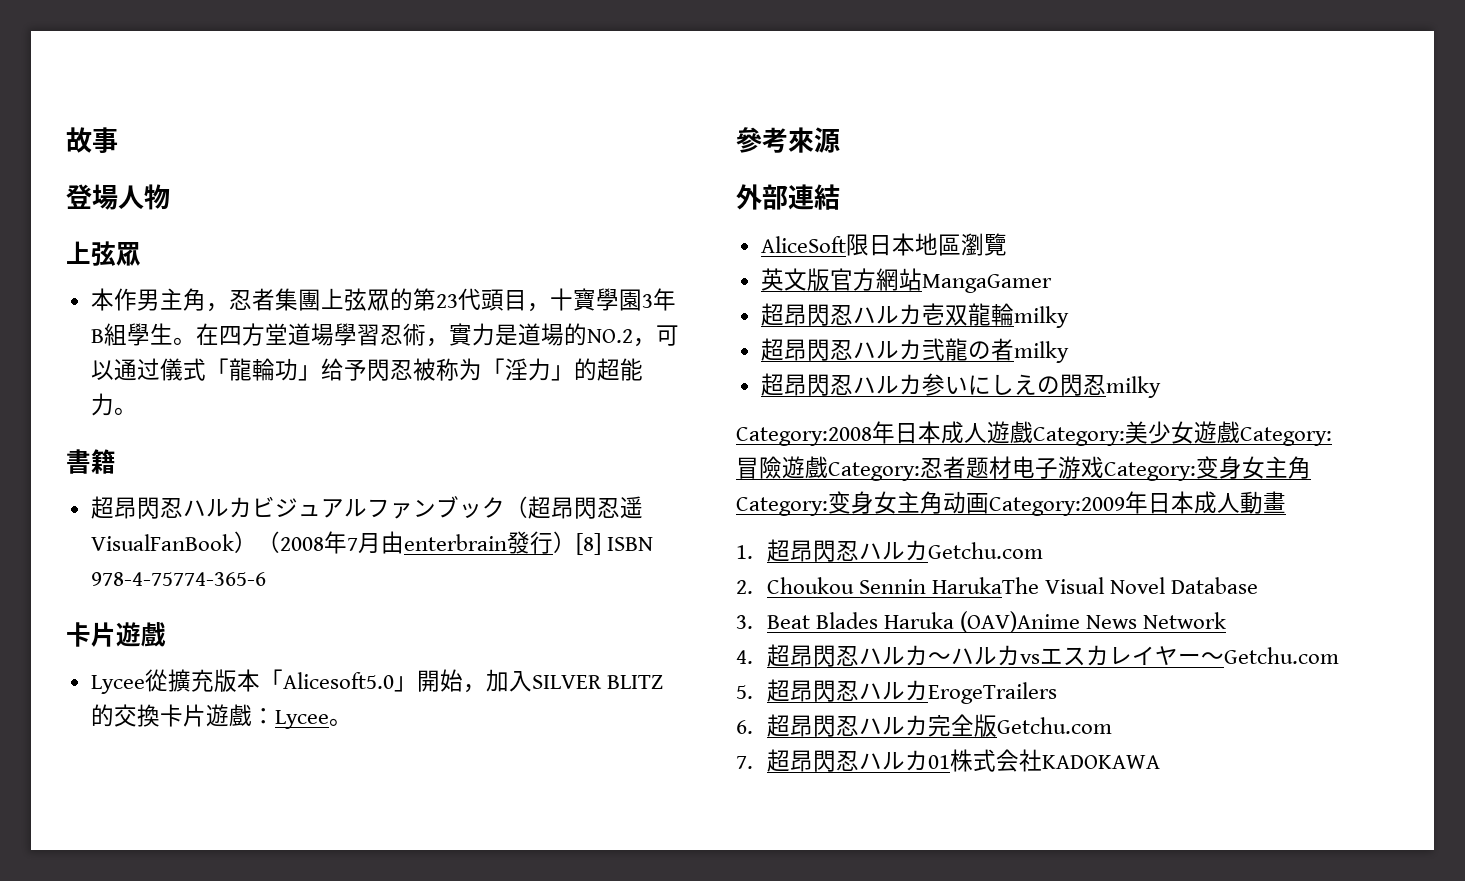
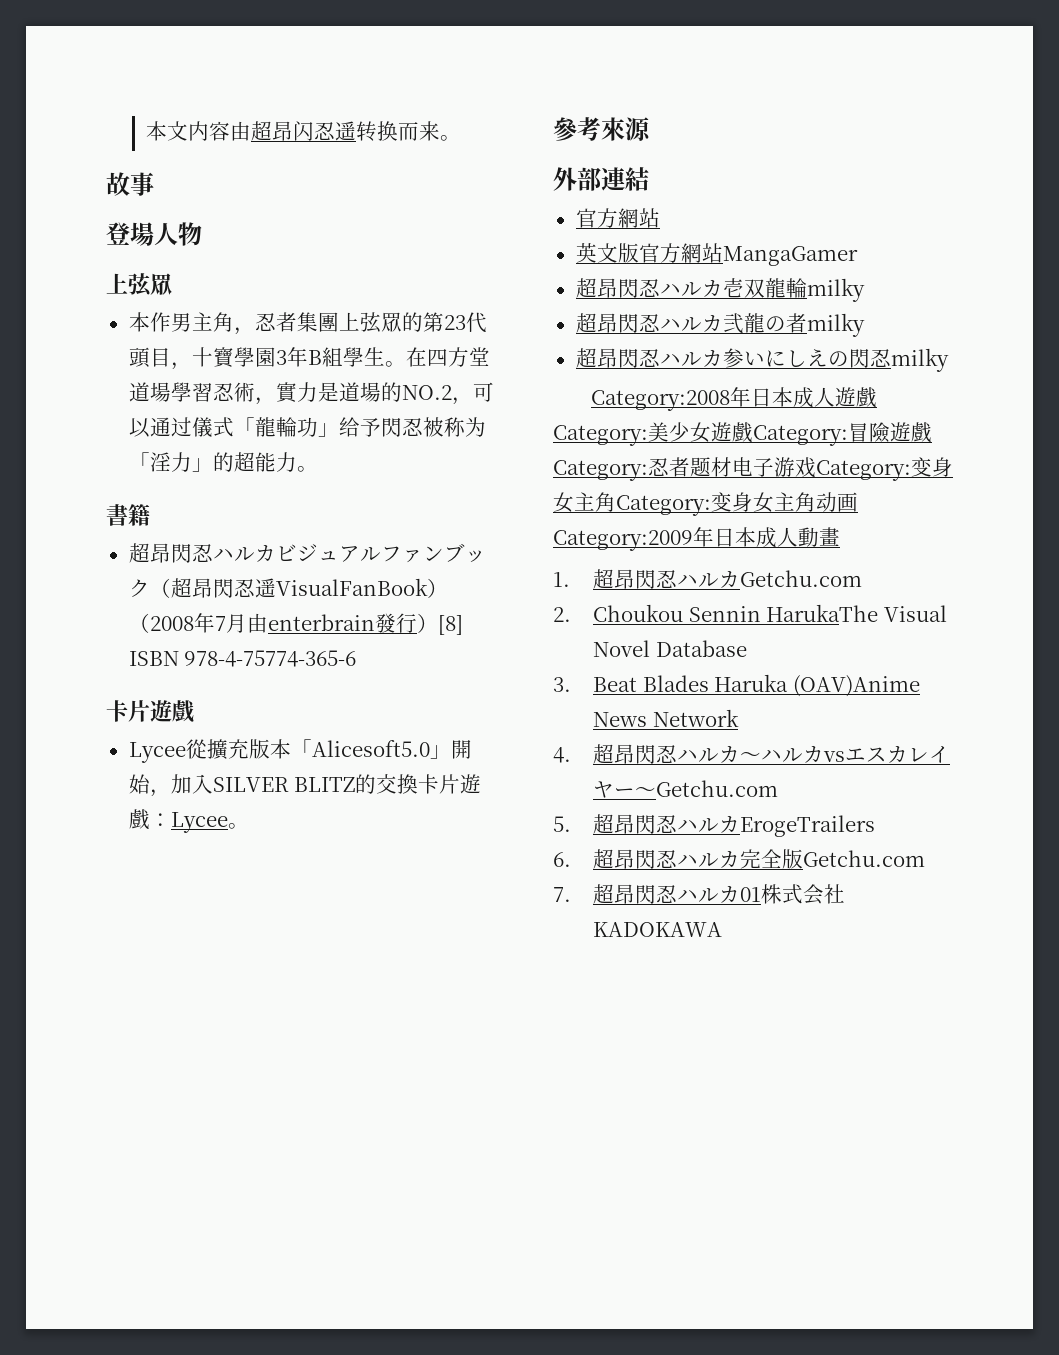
(66, 140) none -> [145,121,461,142] 本文内容由超昂闪忍遥转换而来。 //
[760,233,1007,256] AliceSoft限日本地區瀏覽 -> [575,208,660,228] 官方網站

